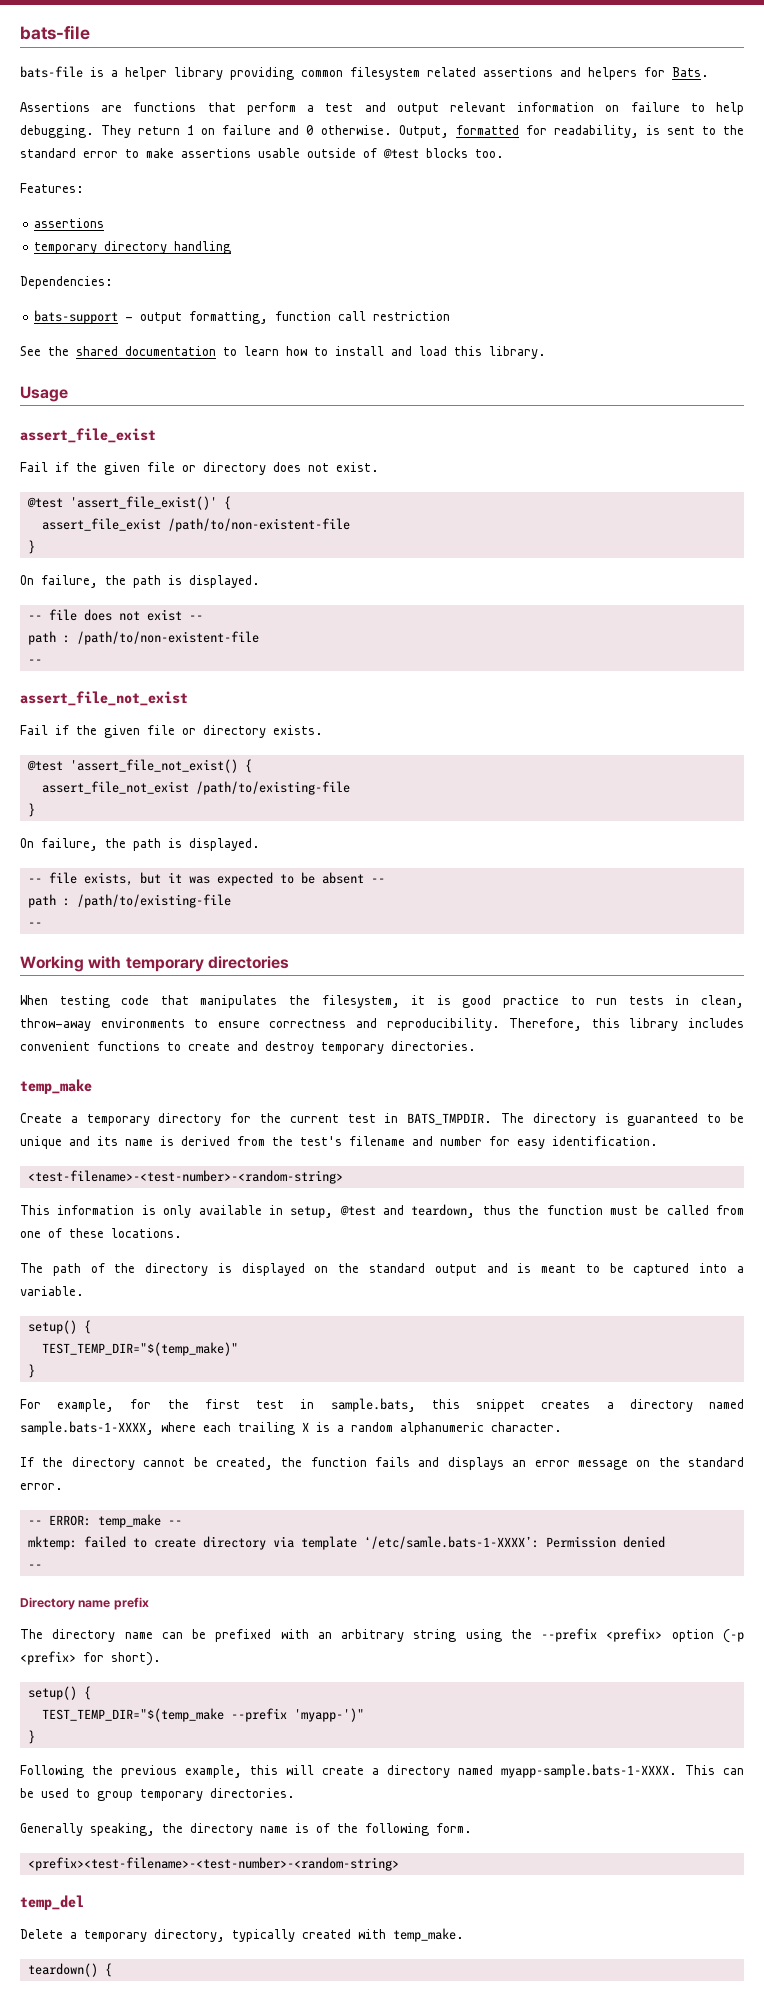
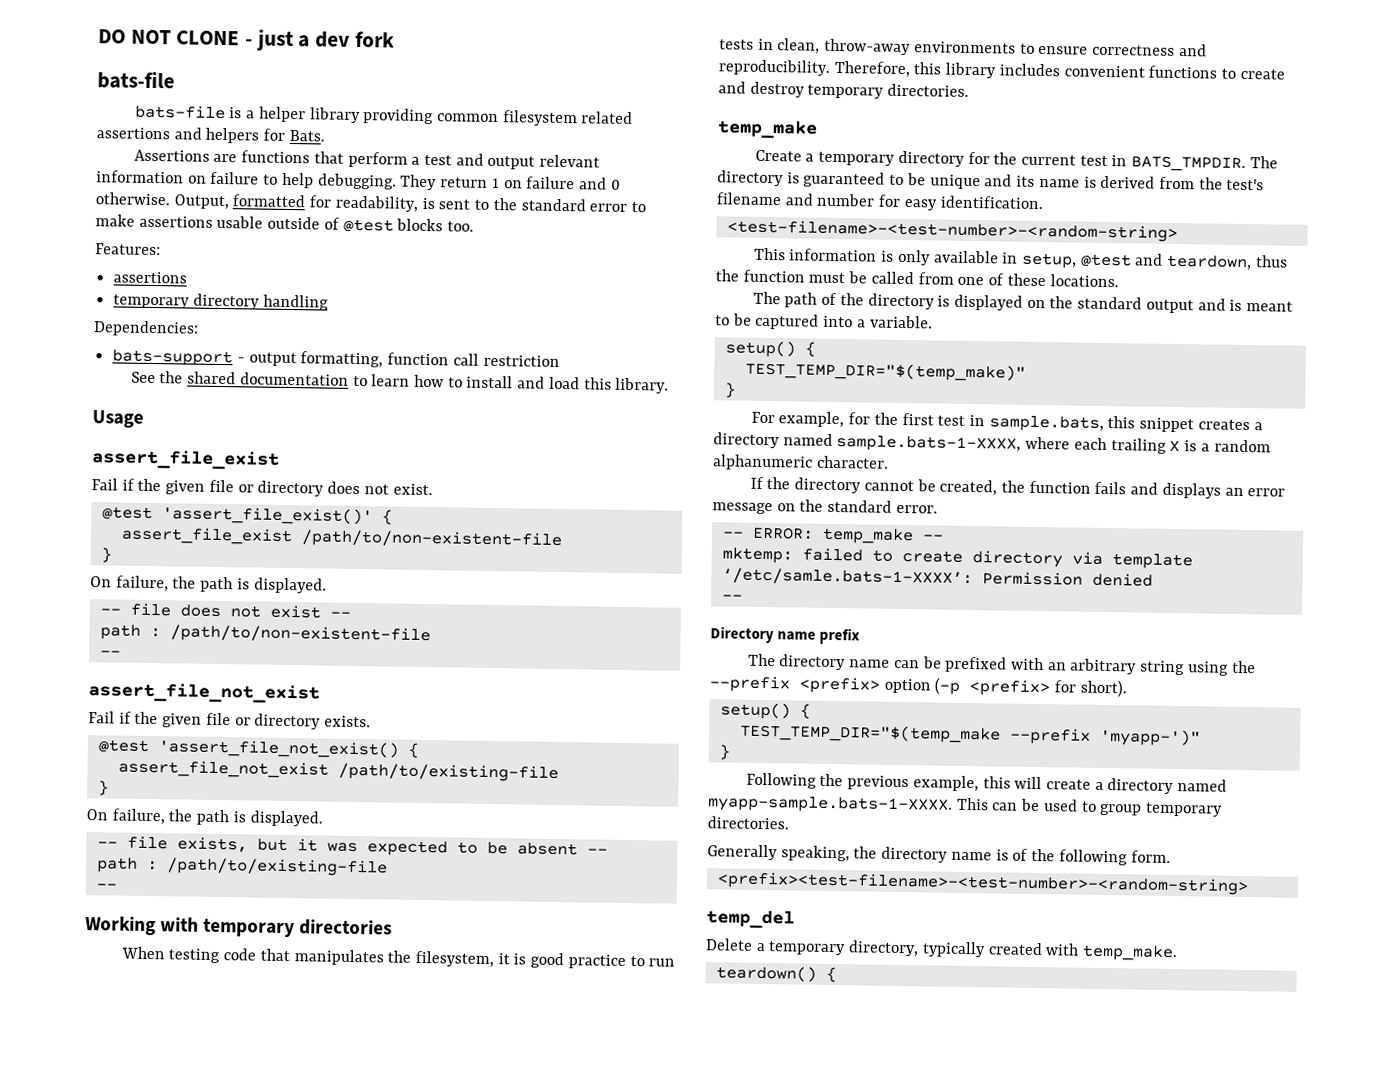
(20, 32) none -> [98,29,395,52] DO NOT CLONE - just a dev fork //

